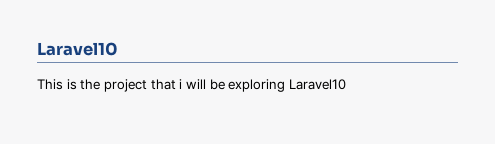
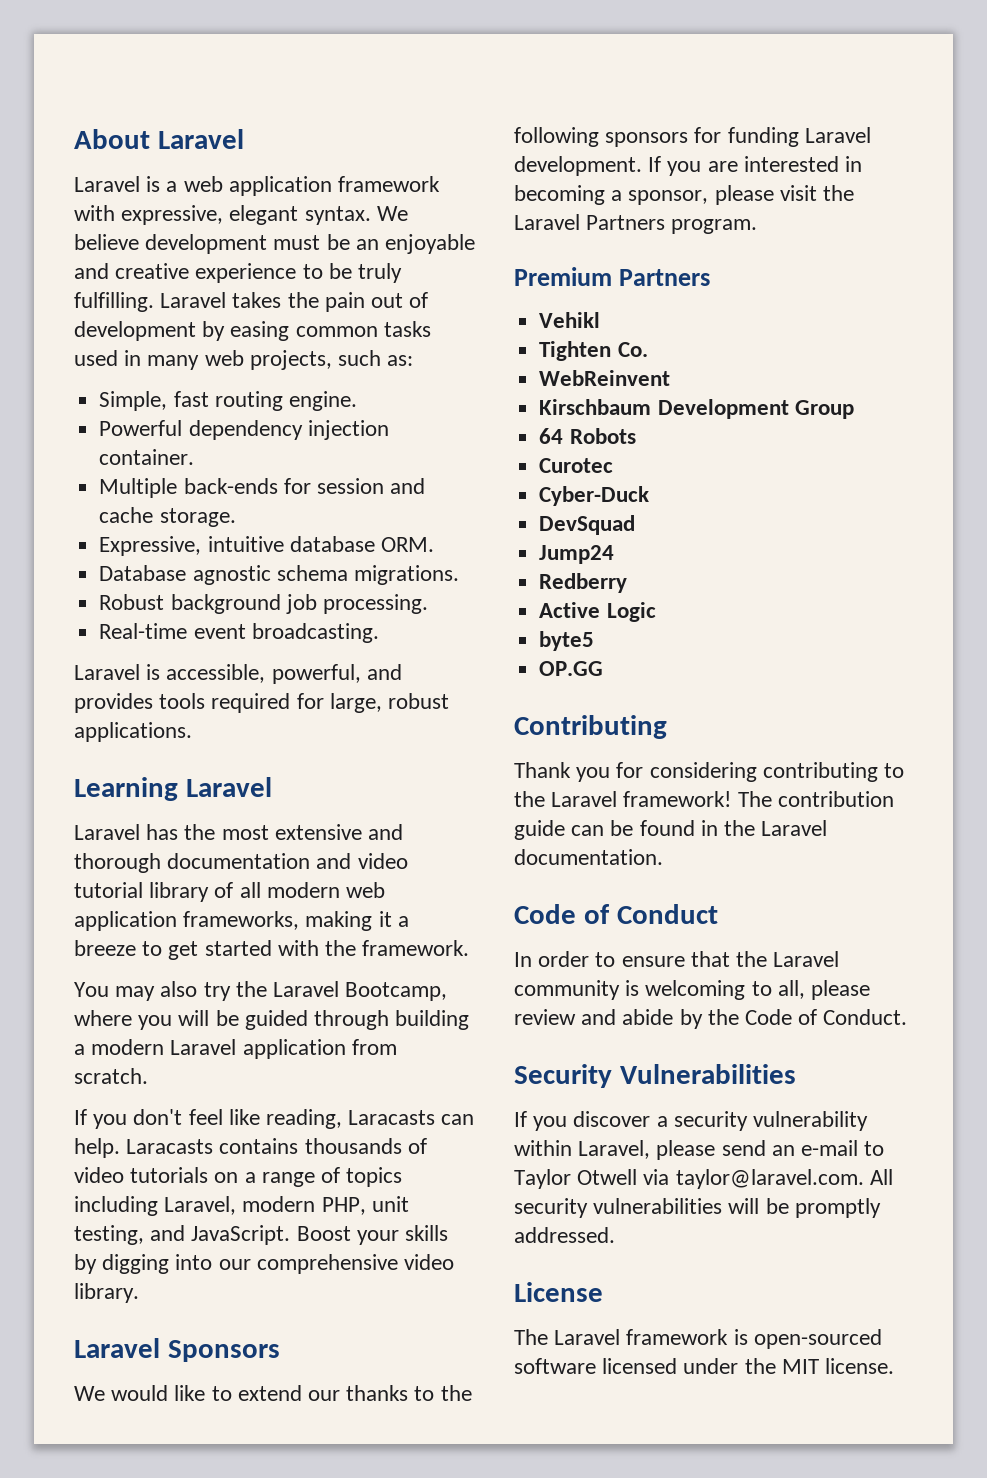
[37,42,118,56] [37,79,346,92] Laravel10 // This is the project that i will be exploring Laravel10 -> [74,129,244,149] [74,176,441,196] [74,205,408,225] [74,234,476,254] [74,263,403,283] [74,292,429,312] [74,321,431,341] [74,350,414,370] [99,391,357,411] [99,420,389,440] [99,449,195,465] [99,478,426,498] [99,507,236,527] [99,536,434,556] [99,565,459,585] [99,594,428,614] [99,623,379,643] [74,664,402,684] [74,693,450,713] [74,722,192,742] [74,777,272,801] [74,824,404,840] [74,853,408,873] [74,882,386,902] [74,911,409,931] [74,940,470,960] [74,981,448,1001] [74,1010,470,1030] [74,1039,397,1059] [74,1068,148,1084] [74,1109,475,1129] [74,1138,427,1158] [74,1167,403,1187] [74,1196,409,1216] [74,1225,449,1245] [74,1254,455,1274] [74,1283,139,1303] [74,1338,280,1362] [74,1385,472,1401] [514,127,871,147] [514,156,863,176] [514,185,855,205] [514,214,758,234] [514,267,711,286] [539,312,601,328] [539,341,648,361] [539,370,671,386] [539,399,854,419] [539,428,636,444] [539,458,614,473] [539,486,650,506] [539,515,636,535] [539,545,615,564] [539,573,628,593] [539,602,656,622] [539,631,595,651] [539,661,604,676] [514,715,667,739] [514,762,905,782] [514,791,894,807] [514,820,828,840] [514,849,663,865] [514,904,718,924] [514,951,840,967] [514,980,871,1000] [514,1009,908,1029] [514,1064,796,1088] [514,1111,869,1131] [514,1140,885,1160] [514,1169,893,1189] [514,1198,881,1218] [514,1227,615,1243] [514,1282,603,1302] [514,1329,882,1349] [514,1358,895,1374] About Laravel // Laravel is a web application framework with expressive, elegant syntax. We believe development must be an enjoyable and creative experience to be truly fulfilling. Laravel takes the pain out of development by easing common tasks used in many web projects, such as: // Simple, fast routing engine. // Powerful dependency injection container. // Multiple back-ends for session and cache storage. // Expressive, intuitive database ORM. // Database agnostic schema migrations. // Robust background job processing. // Real-time event broadcasting. // Laravel is accessible, powerful, and provides tools required for large, robust applications. // Learning Laravel // Laravel has the most extensive and thorough documentation and video tutorial library of all modern web application frameworks, making it a breeze to get started with the framework. // You may also try the Laravel Bootcamp, where you will be guided through building a modern Laravel application from scratch. // If you don't feel like reading, Laracasts can help. Laracasts contains thousands of video tutorials on a range of topics including Laravel, modern PHP, unit testing, and JavaScript. Boost your skills by digging into our comprehensive video library. // Laravel Sponsors // We would like to extend our thanks to the following sponsors for funding Laravel development. If you are interested in becoming a sponsor, please visit the Laravel Partners program. // Premium Partners // Vehikl // Tighten Co. // WebReinvent // Kirschbaum Development Group // 64 Robots // Curotec // Cyber-Duck // DevSquad // Jump24 // Redberry // Active Logic // byte5 // OP.GG // Contributing // Thank you for considering contributing to the Laravel framework! The contribution guide can be found in the Laravel documentation. // Code of Conduct // In order to ensure that the Laravel community is welcoming to all, please review and abide by the Code of Conduct. // Security Vulnerabilities // If you discover a security vulnerability within Laravel, please send an e-mail to Taylor Otwell via taylor@laravel.com. All security vulnerabilities will be promptly addressed. // License // The Laravel framework is open-sourced software licensed under the MIT license.

